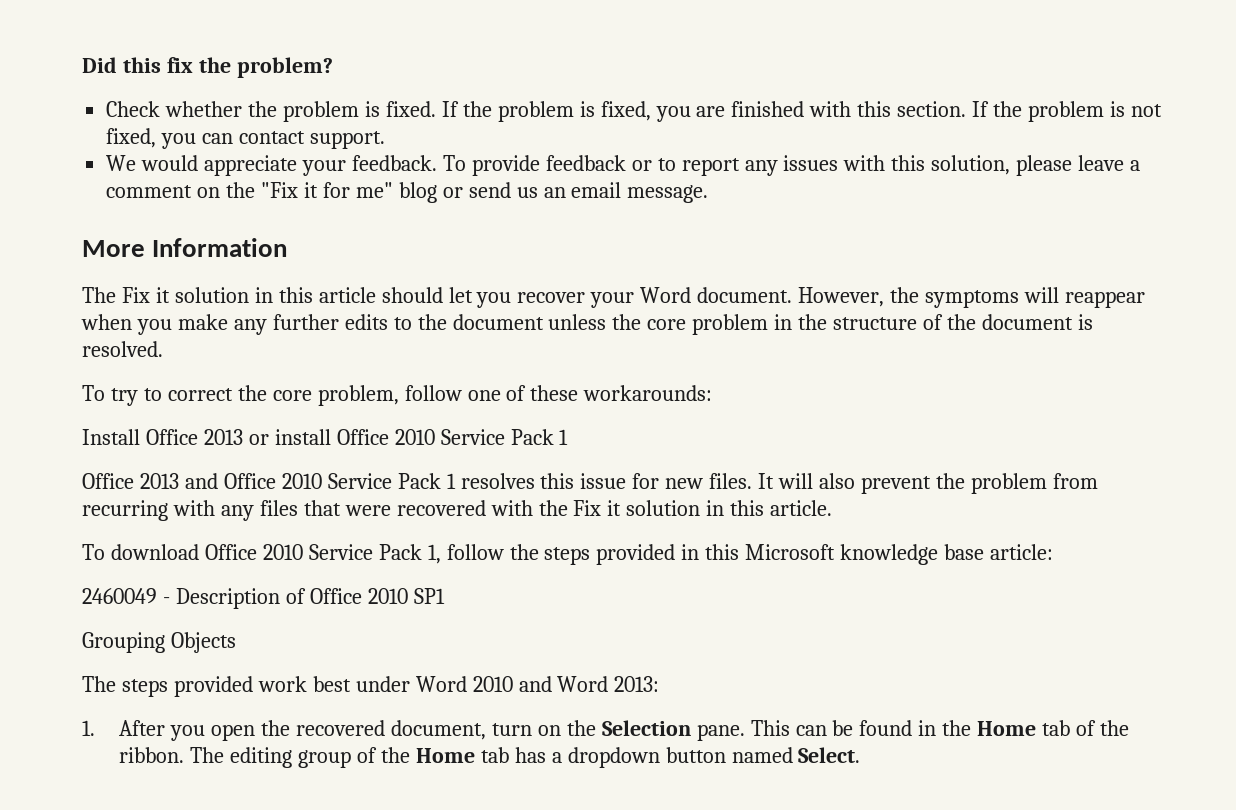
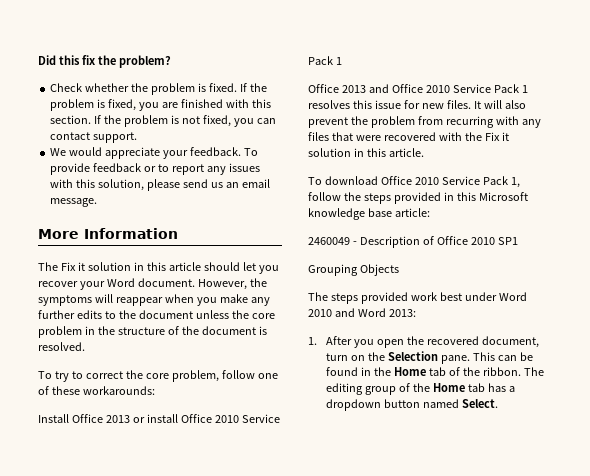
[1078,155,1141,171] [106,182,463,203] leave a comment on the "Fix it for me" blog or -> (181, 185) none

